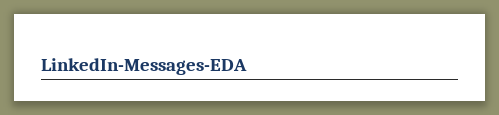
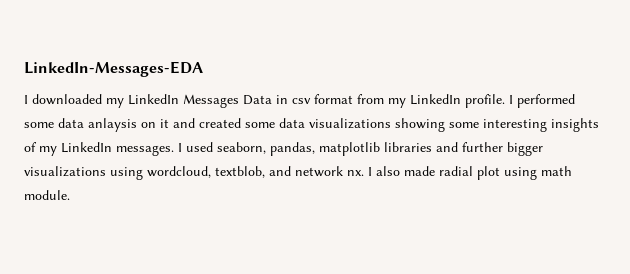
(247, 66) none -> [24,94,575,108] [24,118,599,132] [24,142,543,156] [24,166,572,180] [24,190,70,200] // I downloaded my LinkedIn Messages Data in csv format from my LinkedIn profile. I performed some data anlaysis on it and created some data visualizations showing some interesting insights of my LinkedIn messages. I used seaborn, pandas, matplotlib libraries and further bigger visualizations using wordcloud, textblob, and network nx. I also made radial plot using math module.

